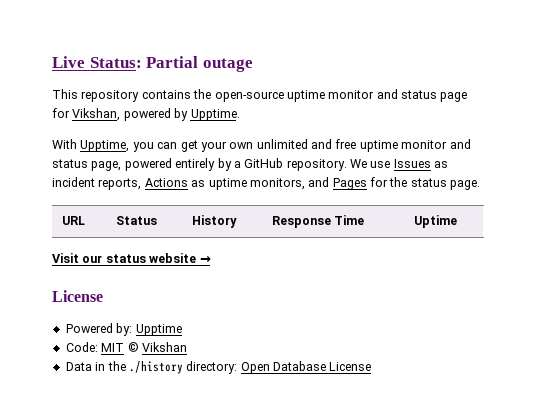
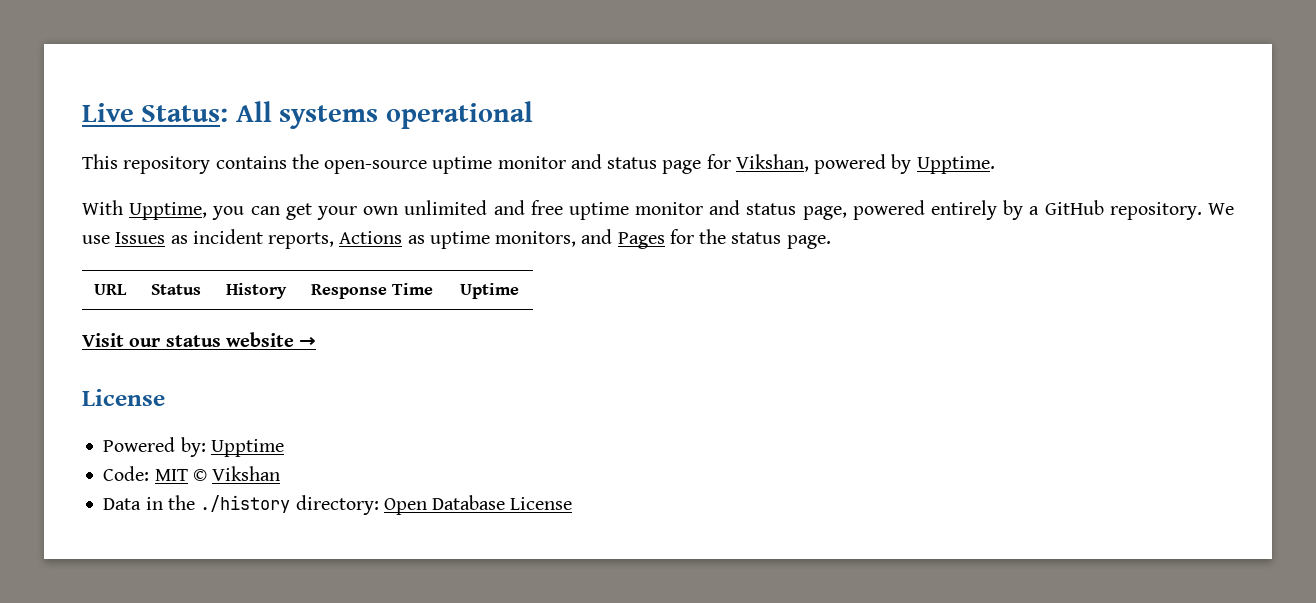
[146,56,253,72] Partial outage -> [235,101,533,129] All systems operational

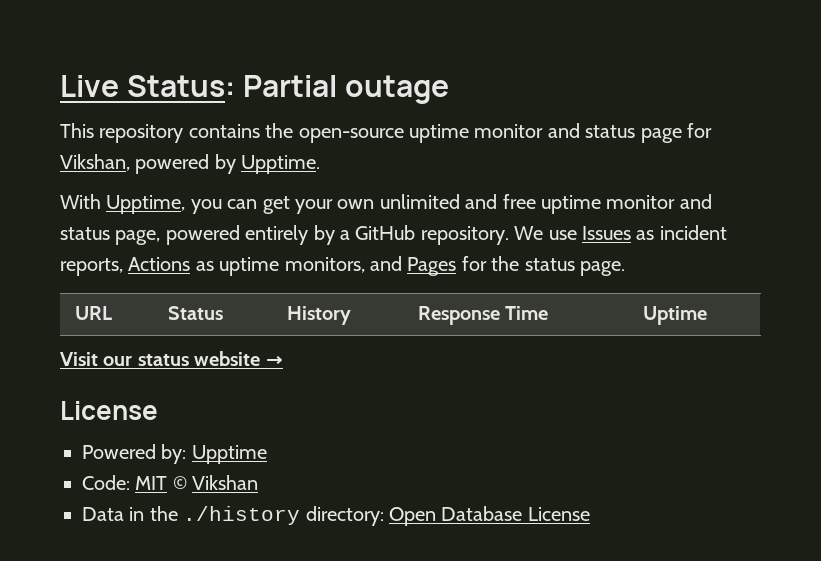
[235,101,533,129] All systems operational -> [243,75,450,104] Partial outage

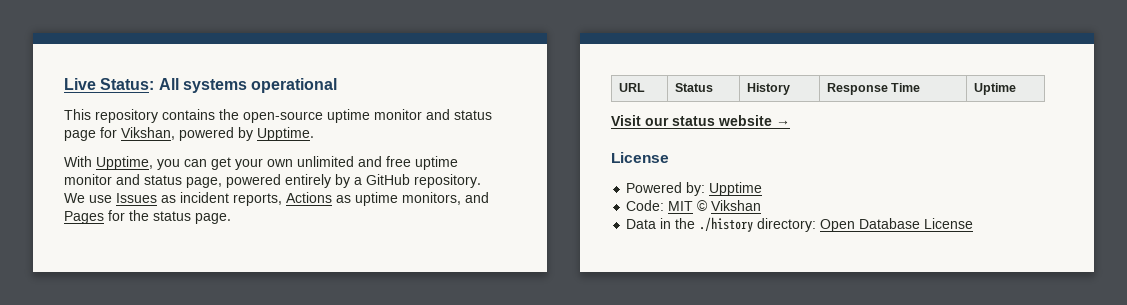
[243,75,450,104] Partial outage -> [158,78,338,93] All systems operational

